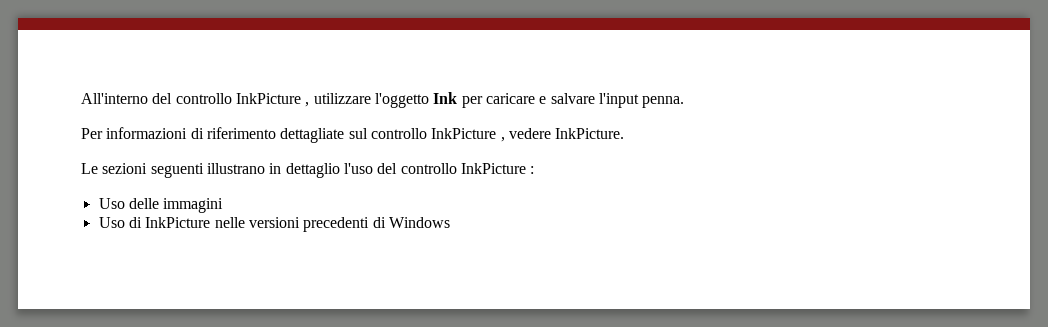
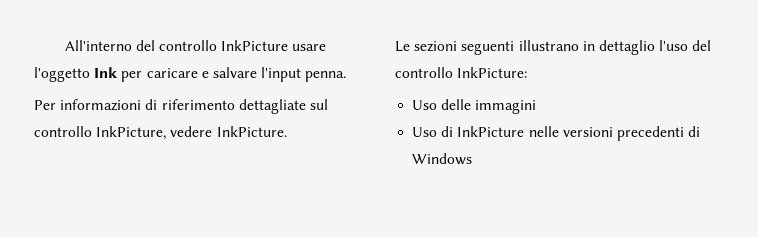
[305,93,371,107] , utilizzare -> [292,44,327,51] usare
[431,128,505,142] InkPicture , -> [96,126,167,140] InkPicture,
[460,163,535,174] InkPicture : -> [457,67,528,78] InkPicture:

